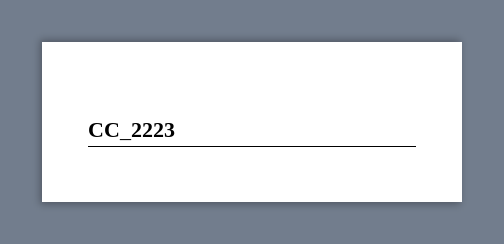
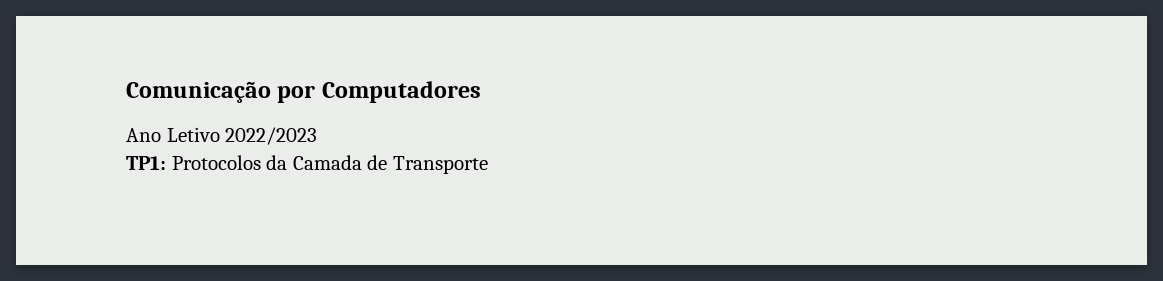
[88,123,175,141] CC_2223 -> [126,81,481,103] [126,127,318,145] [126,155,488,174] Comunicação por Computadores // Ano Letivo 2022/2023 // TP1: Protocolos da Camada de Transporte

